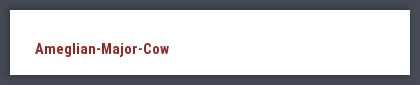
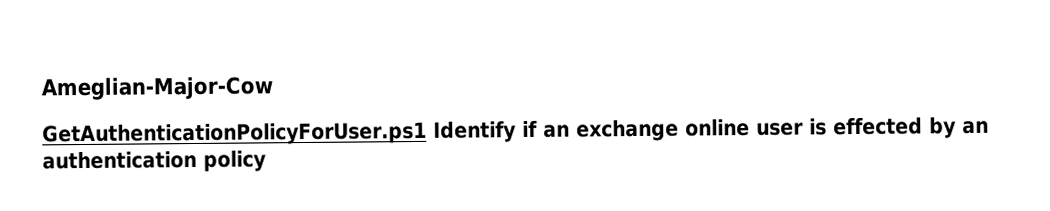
(169, 50) none -> [42,117,989,147] [42,150,266,172] // GetAuthenticationPolicyForUser.ps1 Identify if an exchange online user is effected by an authentication policy

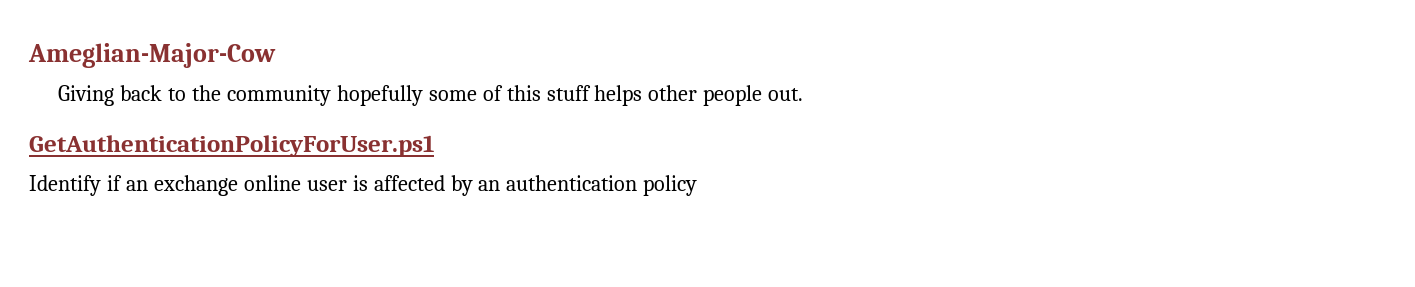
(273, 88) none -> [58,85,804,106] // Giving back to the community hopefully some of this stuff helps other people out.
(427, 134) none -> (434, 146) //
[832,117,923,136] effected -> [373,175,445,191] affected

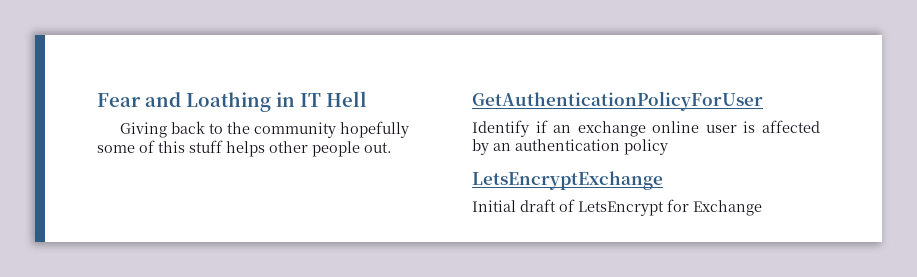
[28,43,276,68] Ameglian-Major-Cow -> [97,91,367,112] Fear and Loathing in IT Hell
[29,135,434,157] GetAuthenticationPolicyForUser.ps1 -> [472,91,763,111] GetAuthenticationPolicyForUser
(698, 185) none -> [472,171,663,190] [472,199,762,216] // LetsEncryptExchange // Initial draft of LetsEncrypt for Exchange

